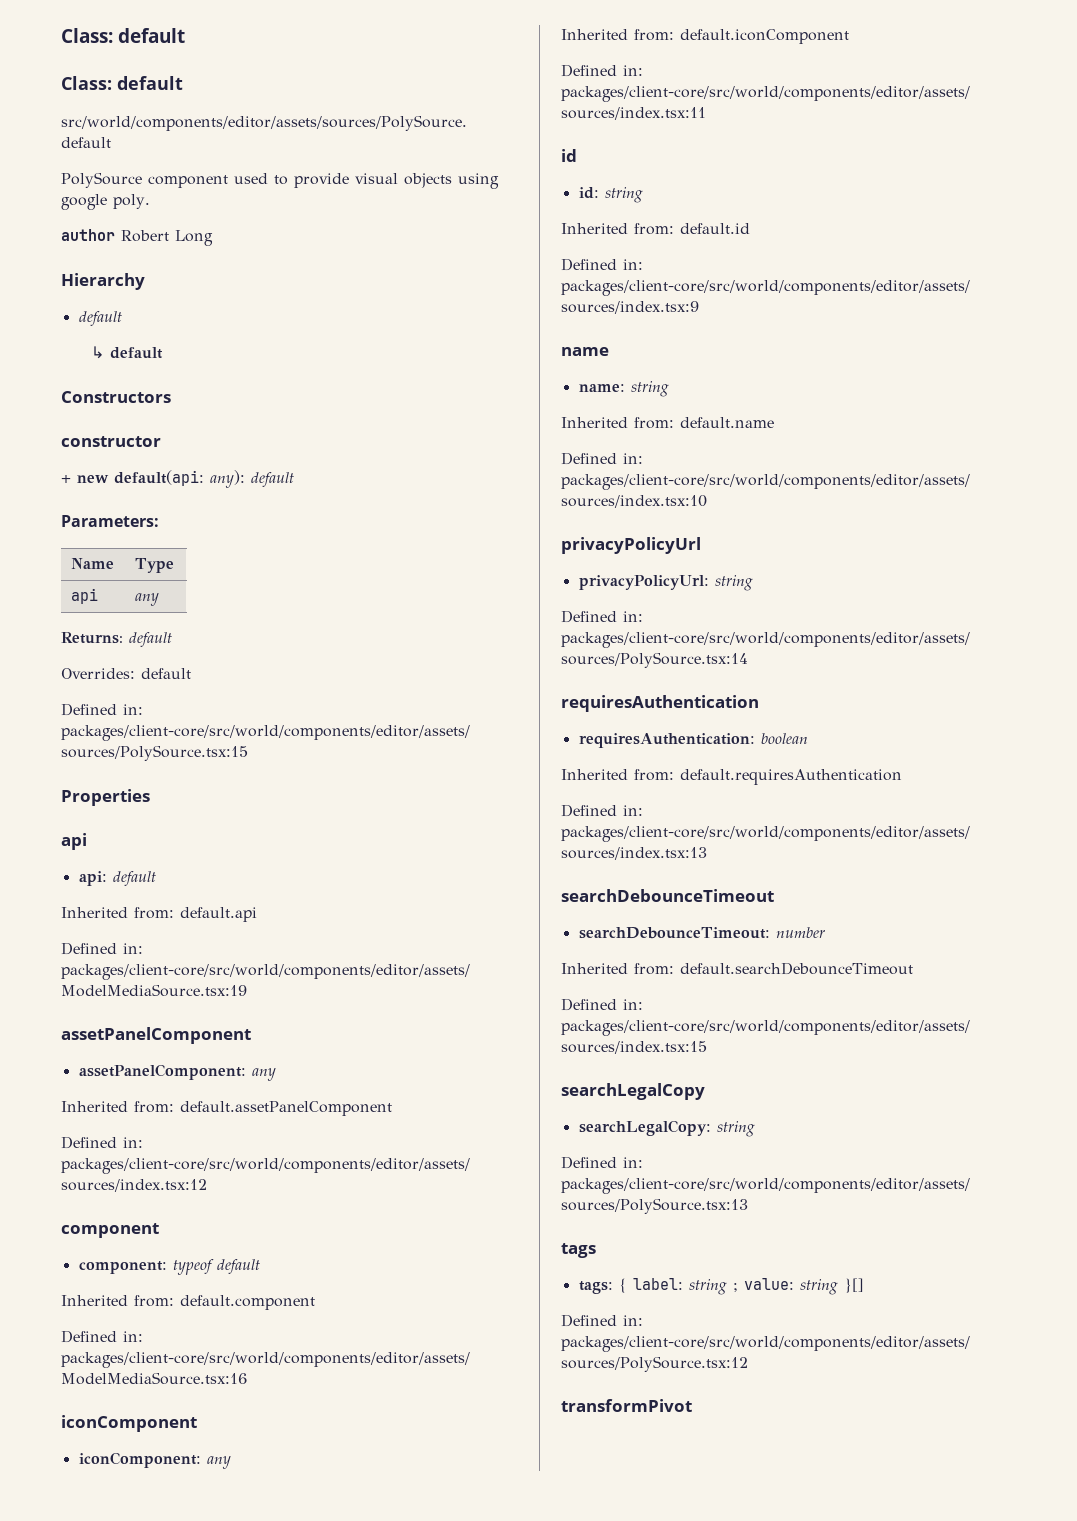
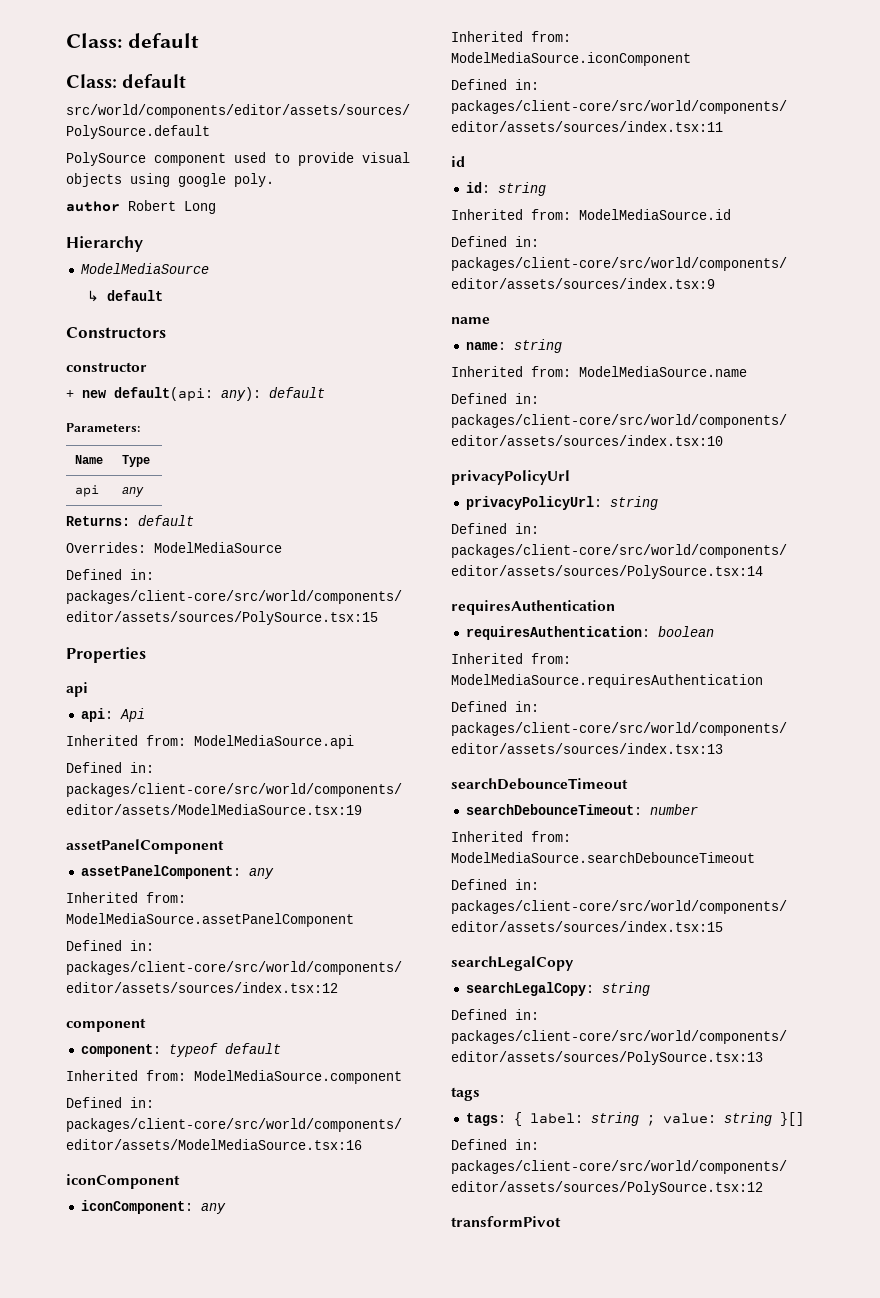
[78,311,122,326] default -> [80,263,209,274] ModelMediaSource
[141,668,191,679] default -> [154,542,282,553] ModelMediaSource
[112,871,156,886] [61,907,257,922] default // Inherited from: default.api -> [119,708,145,722] [66,735,354,749] Api // Inherited from: ModelMediaSource.api
[180,1101,392,1116] default.assetPanelComponent -> [66,913,354,927] ModelMediaSource.assetPanelComponent
[180,1295,315,1310] default.component -> [194,1070,402,1084] ModelMediaSource.component
[680,29,849,44] default.iconComponent -> [451,52,691,66] ModelMediaSource.iconComponent
[680,223,750,234] default.id -> [579,209,731,220] ModelMediaSource.id
[680,417,774,428] default.name -> [579,366,747,377] ModelMediaSource.name
[680,769,902,785] default.requiresAuthentication -> [451,674,763,688] ModelMediaSource.requiresAuthentication
[680,962,913,975] default.searchDebounceTimeout -> [451,852,755,863] ModelMediaSource.searchDebounceTimeout

